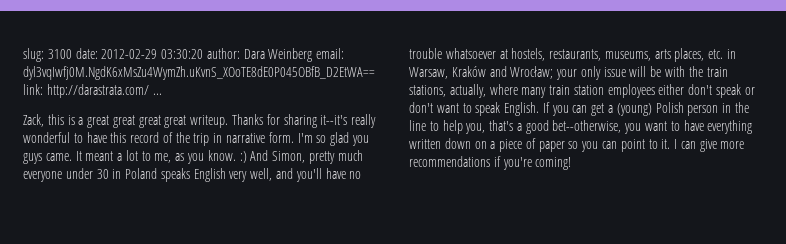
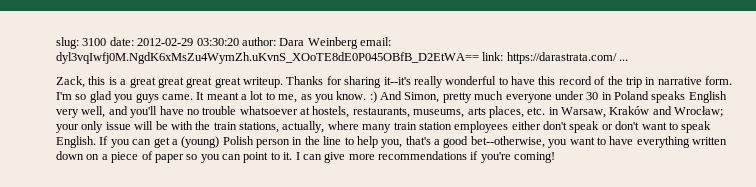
[46,84,149,98] http://darastrata.com/ -> [506,52,617,64] https://darastrata.com/

